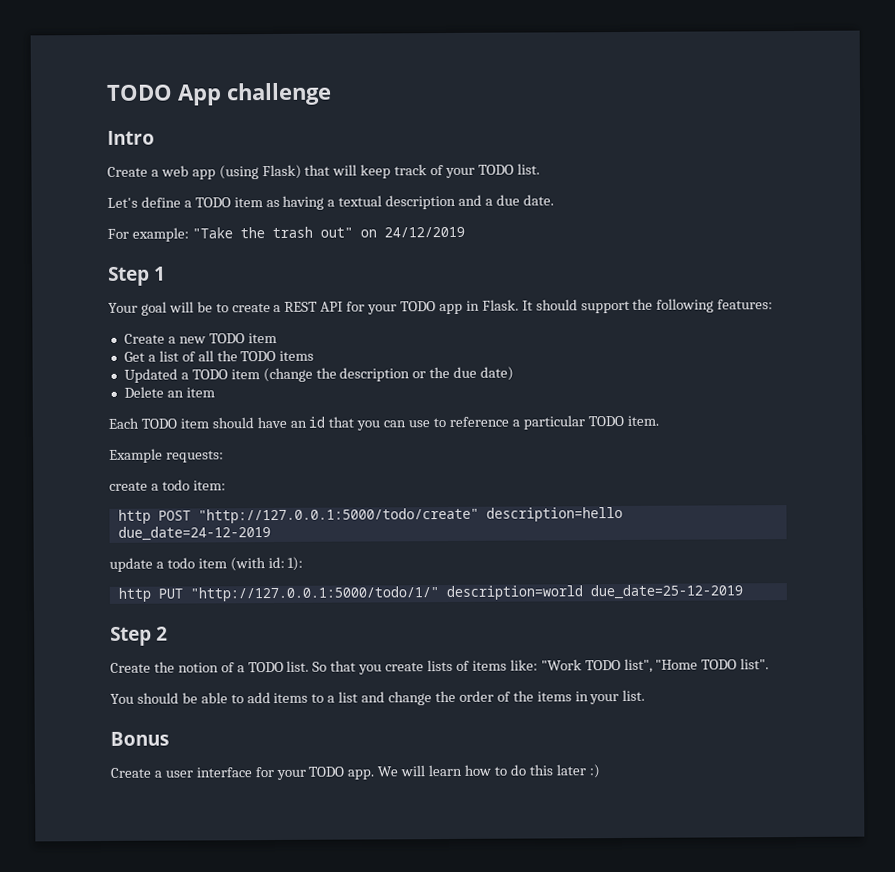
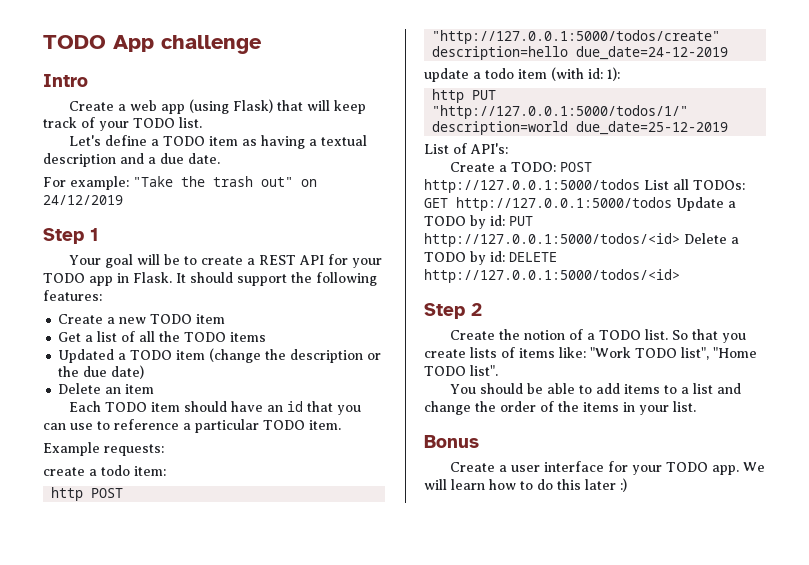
[197,507,479,524] "http://127.0.0.1:5000/todo/create" -> [432,30,721,44] "http://127.0.0.1:5000/todos/create"
[189,586,439,602] "http://127.0.0.1:5000/todo/1/" -> [432,105,689,119] "http://127.0.0.1:5000/todos/1/"
(743, 592) none -> [424,143,508,154] [450,162,593,172] [424,179,745,193] [424,197,736,211] [424,215,533,229] [424,233,739,247] [424,251,557,265] [424,269,680,283] // List of API's: // Create a TODO: POST http://127.0.0.1:5000/todos List all TODOs: GET http://127.0.0.1:5000/todos Update a TODO by id: PUT http://127.0.0.1:5000/todos/<id> Delete a TODO by id: DELETE http://127.0.0.1:5000/todos/<id>

